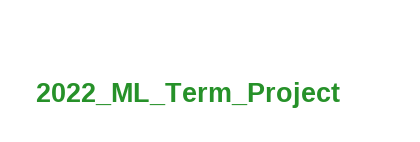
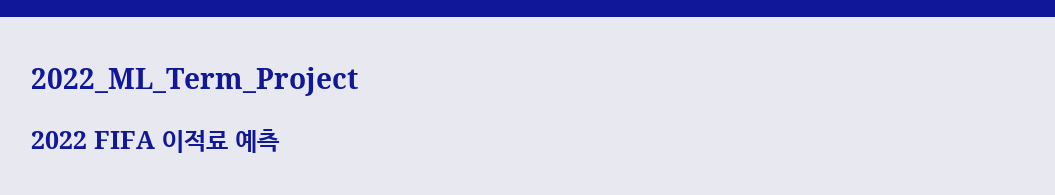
(340, 95) none -> [31,129,280,153] // 2022 FIFA 이적료 예측

